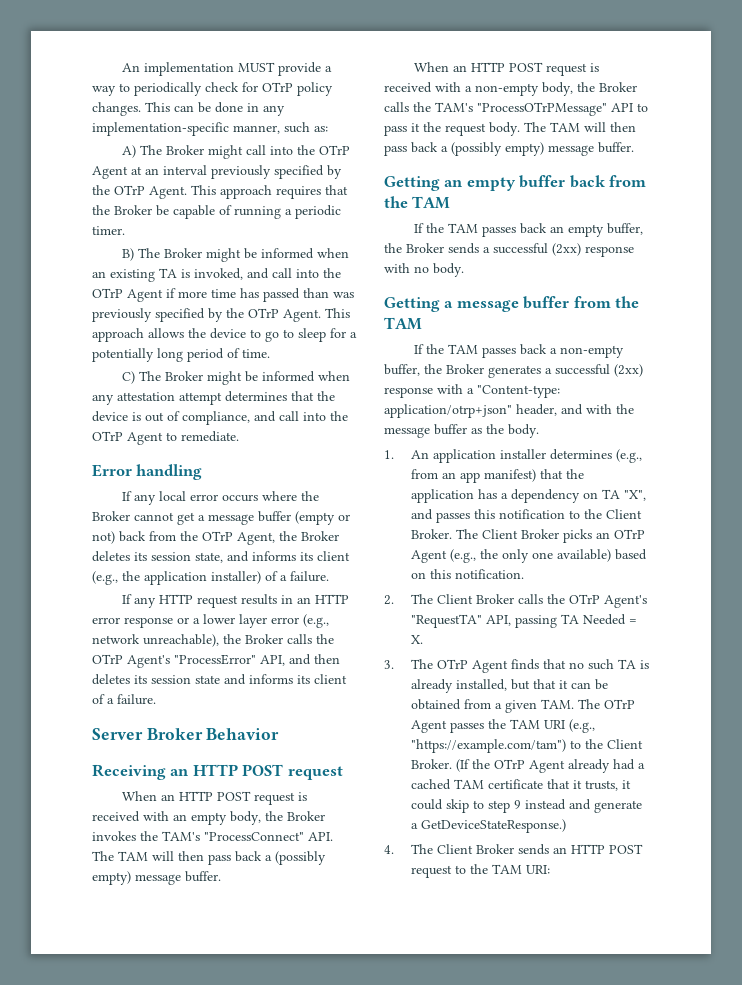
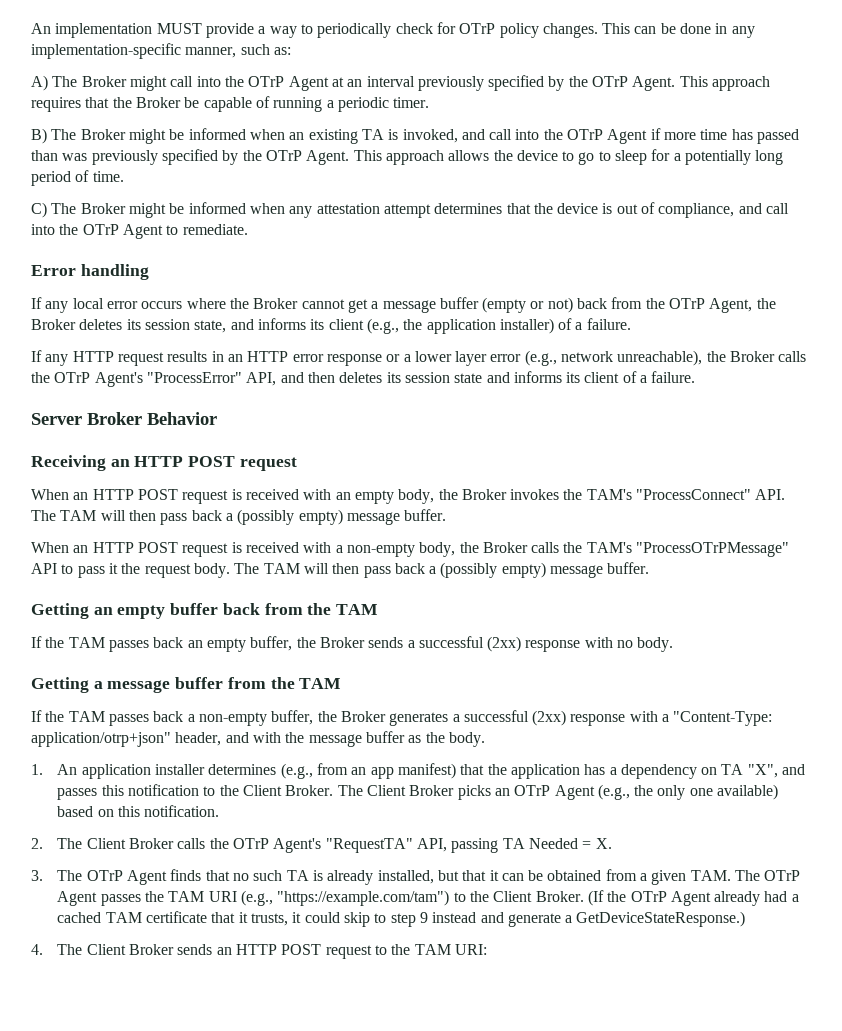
[477,385,560,398] "Content-type: -> [673,711,773,726] "Content-Type:

